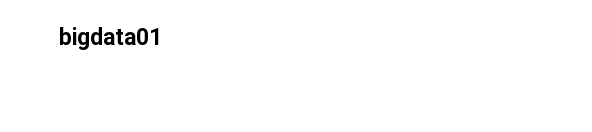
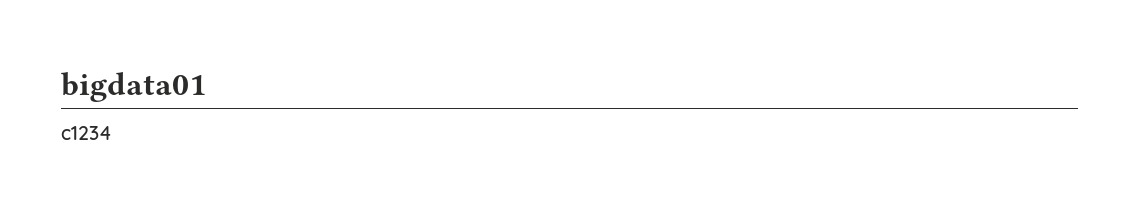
(162, 38) none -> [61,126,112,140] // c1234

